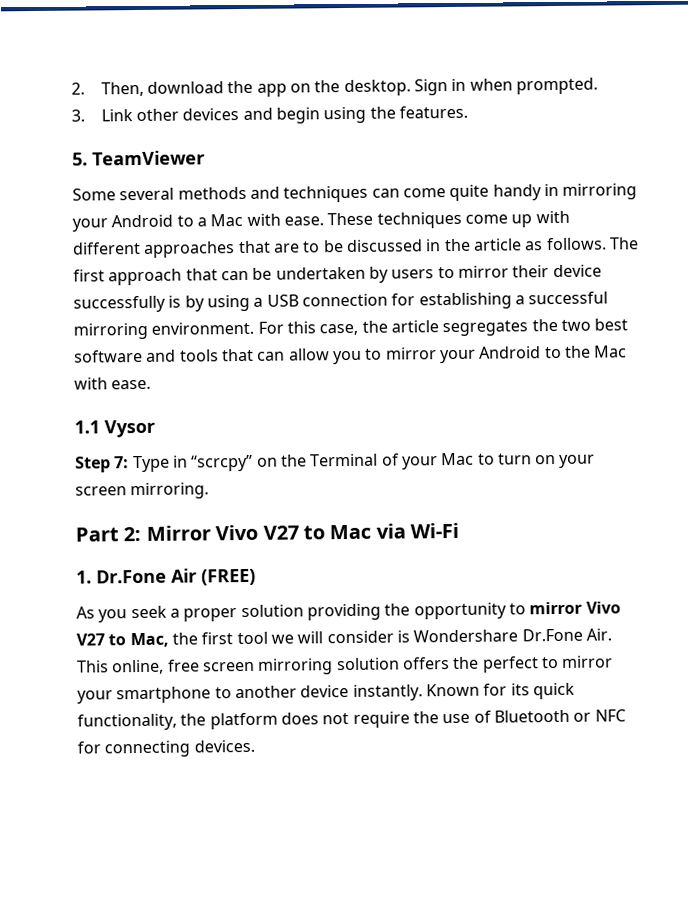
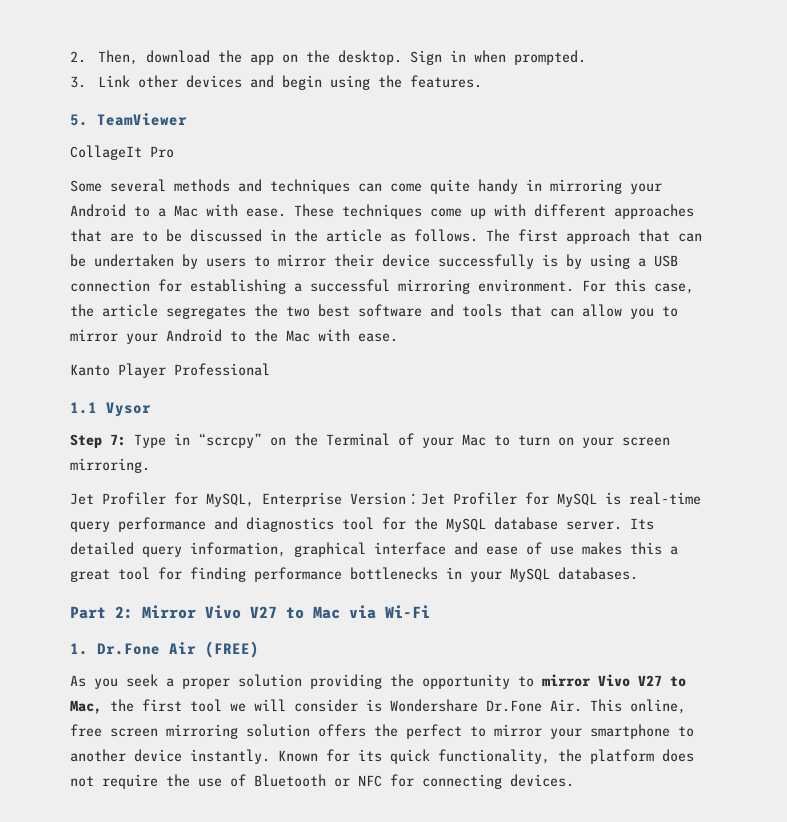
(205, 158) none -> [70,145,174,160] // CollageIt Pro
(152, 384) none -> [70,363,270,378] // Kanto Player Professional
(210, 491) none -> [70,492,701,507] [70,517,654,532] [70,542,678,557] [70,567,638,582] // Jet Profiler for MySQL, Enterprise Version：Jet Profiler for MySQL is real-time query performance and diagnostics tool for the MySQL database server. Its detailed query information, graphical interface and ease of use makes this a great tool for finding performance bottlenecks in your MySQL databases.

